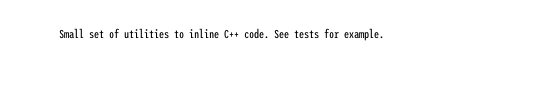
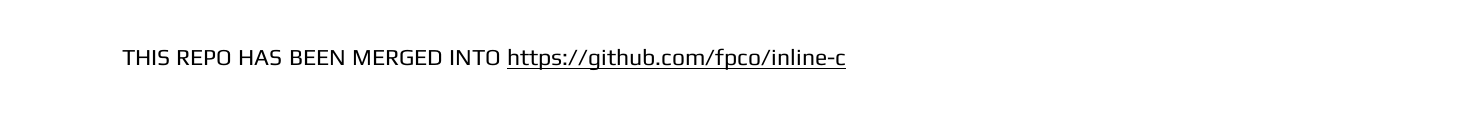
[59,28,384,41] Small set of utilities to inline C++ code. See tests for example. -> [122,48,847,71] THIS REPO HAS BEEN MERGED INTO https://github.com/fpco/inline-c

